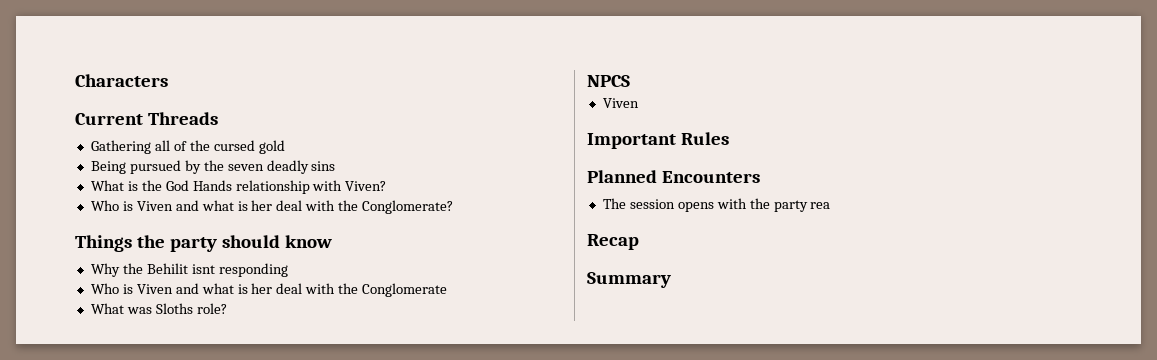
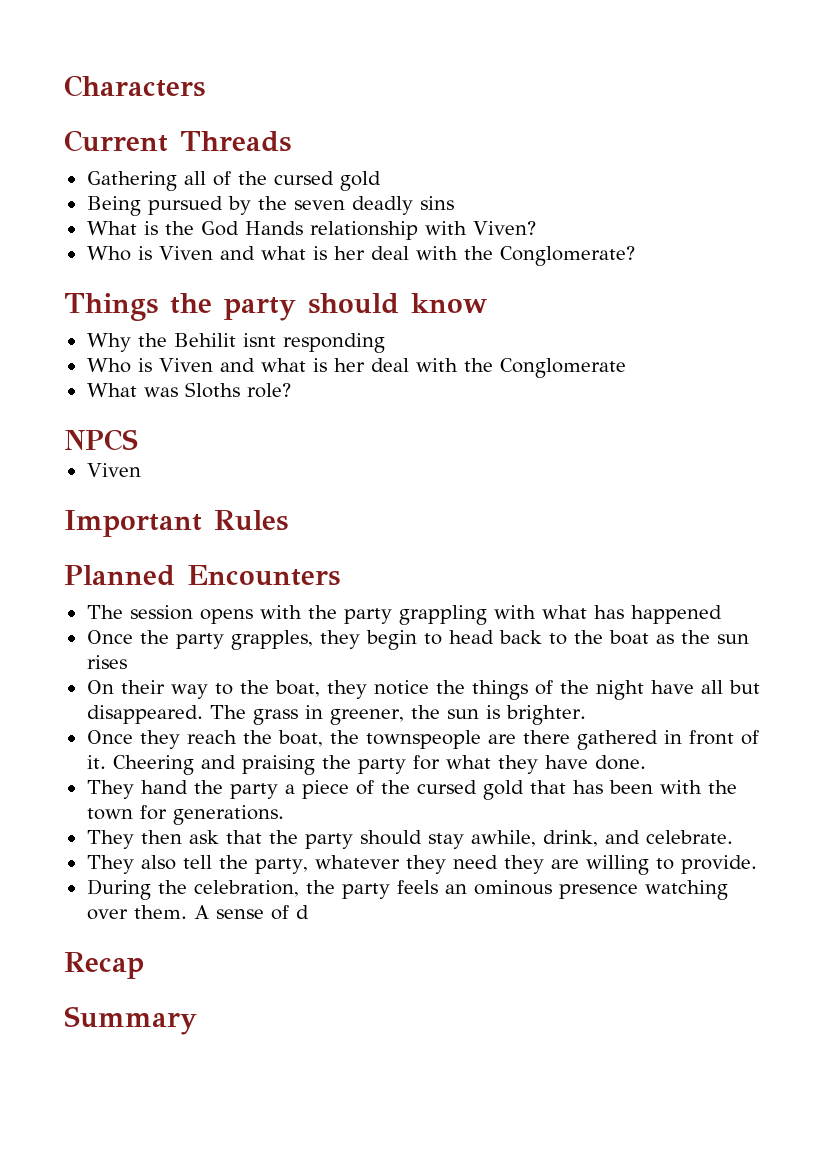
[810,202,831,209] rea -> [398,605,722,625] [86,630,749,650] [86,655,127,669] [86,680,760,700] [86,705,586,725] [86,730,759,750] [86,755,646,775] [86,780,737,800] [86,805,284,825] [86,830,733,849] [86,855,757,875] [86,879,728,900] [86,905,309,920] grappling with what has happened // Once the party grapples, they begin to head back to the boat as the sun rises // On their way to the boat, they notice the things of the night have all but disappeared. The grass in greener, the sun is brighter. // Once they reach the boat, the townspeople are there gathered in front of it. Cheering and praising the party for what they have done. // They hand the party a piece of the cursed gold that has been with the town for generations. // They then ask that the party should stay awhile, drink, and celebrate. // They also tell the party, whatever they need they are willing to provide. // During the celebration, the party feels an ominous presence watching over them. A sense of d

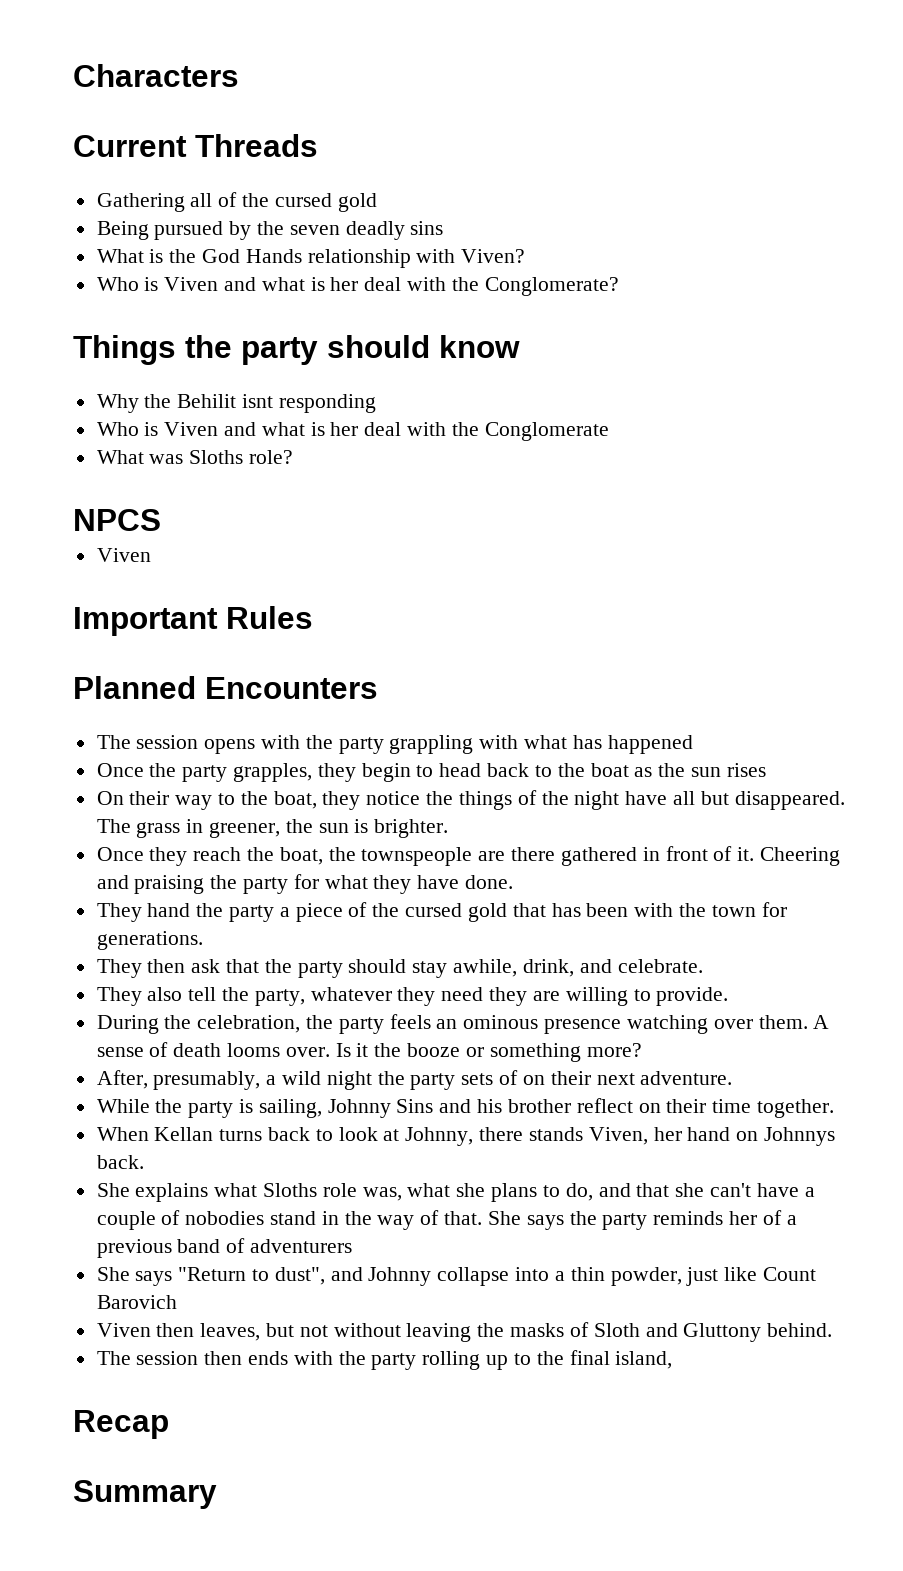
[295,905,309,919] d -> [173,1043,642,1062] [96,1070,733,1090] [96,1098,834,1118] [96,1127,835,1146] [96,1155,144,1169] [96,1183,815,1202] [96,1210,797,1230] [96,1238,353,1258] [96,1267,816,1286] [96,1295,177,1309] [96,1322,833,1342] [96,1350,673,1370] death looms over. Is it the booze or something more? // After, presumably, a wild night the party sets of on their next adventure. // While the party is sailing, Johnny Sins and his brother reflect on their time together. // When Kellan turns back to look at Johnny, there stands Viven, her hand on Johnnys back. // She explains what Sloths role was, what she plans to do, and that she can't have a couple of nobodies stand in the way of that. She says the party reminds her of a previous band of adventurers // She says "Return to dust", and Johnny collapse into a thin powder, just like Count Barovich // Viven then leaves, but not without leaving the masks of Sloth and Gluttony behind. // The session then ends with the party rolling up to the final island,

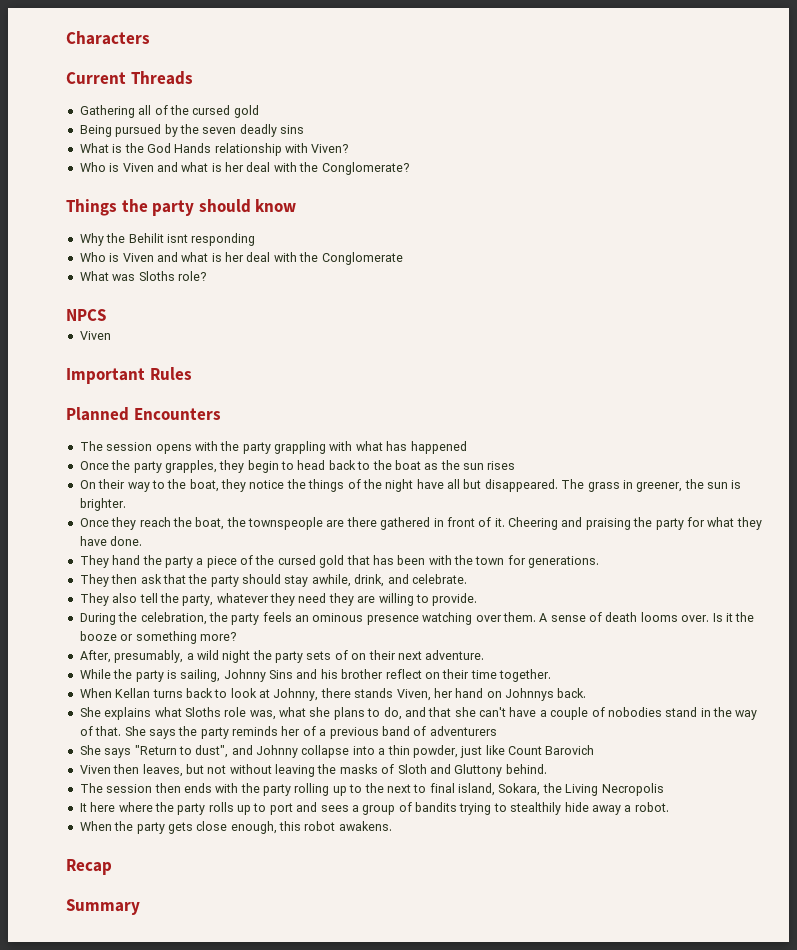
(564, 1358) none -> [386,784,427,793] next to
(673, 1360) none -> [498,783,664,796] [79,802,669,815] [79,821,392,834] Sokara, the Living Necropolis // It here where the party rolls up to port and sees a group of bandits trying to stealthily hide away a robot. // When the party gets close enough, this robot awakens.

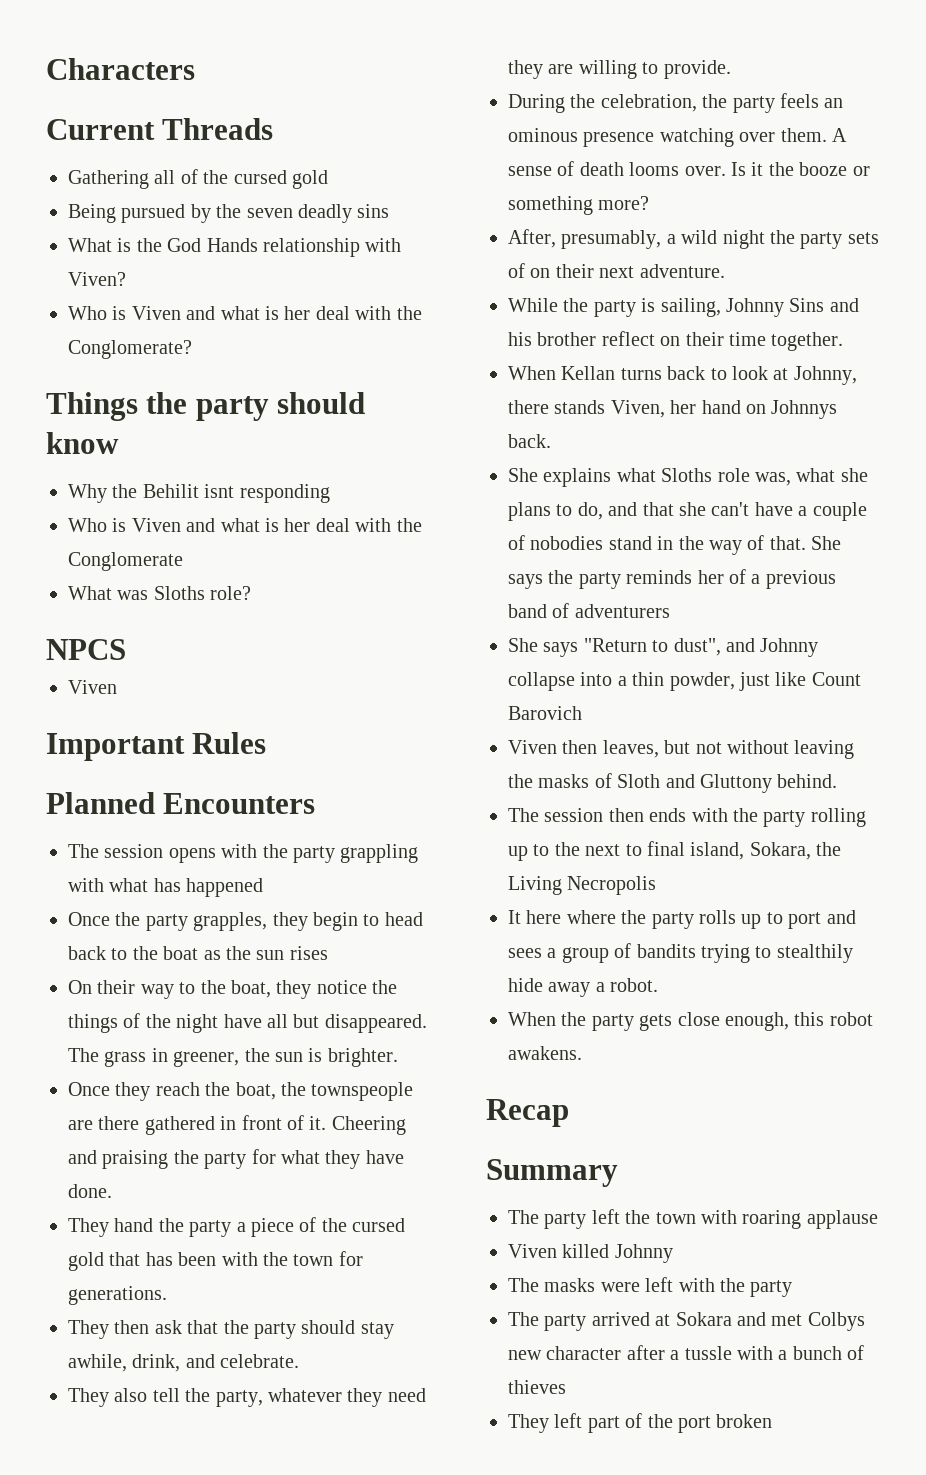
(140, 907) none -> [508,1209,878,1229] [508,1244,673,1263] [508,1277,793,1297] [508,1312,865,1331] [508,1345,865,1360] [508,1380,566,1394] [508,1413,773,1433] // The party left the town with roaring applause // Viven killed Johnny // The masks were left with the party // The party arrived at Sokara and met Colbys new character after a tussle with a bunch of thieves // They left part of the port broken

